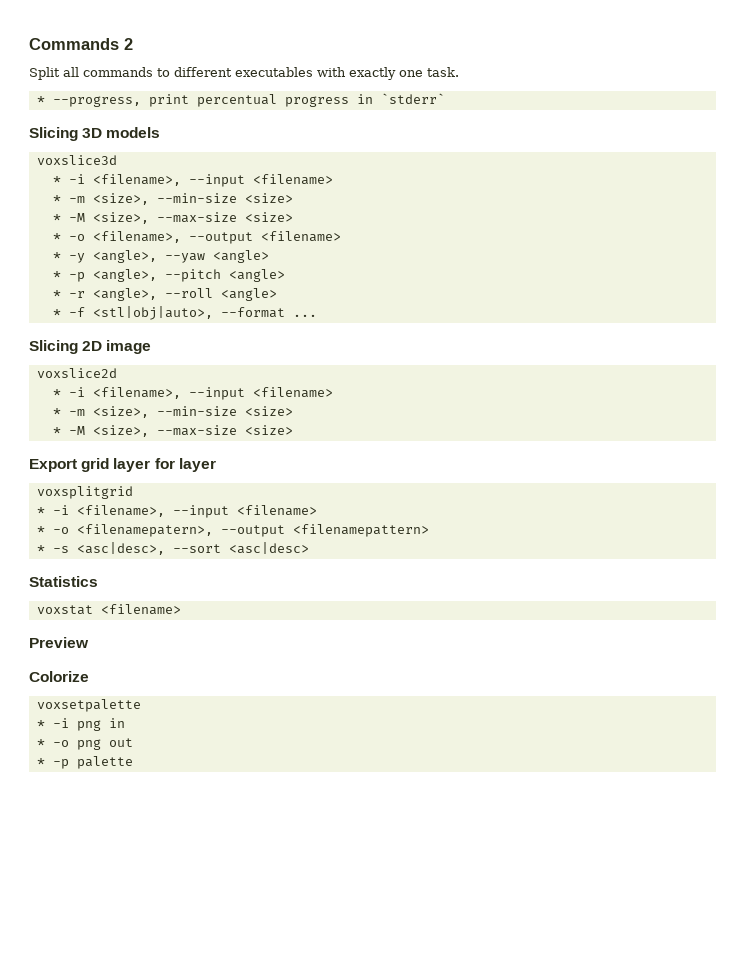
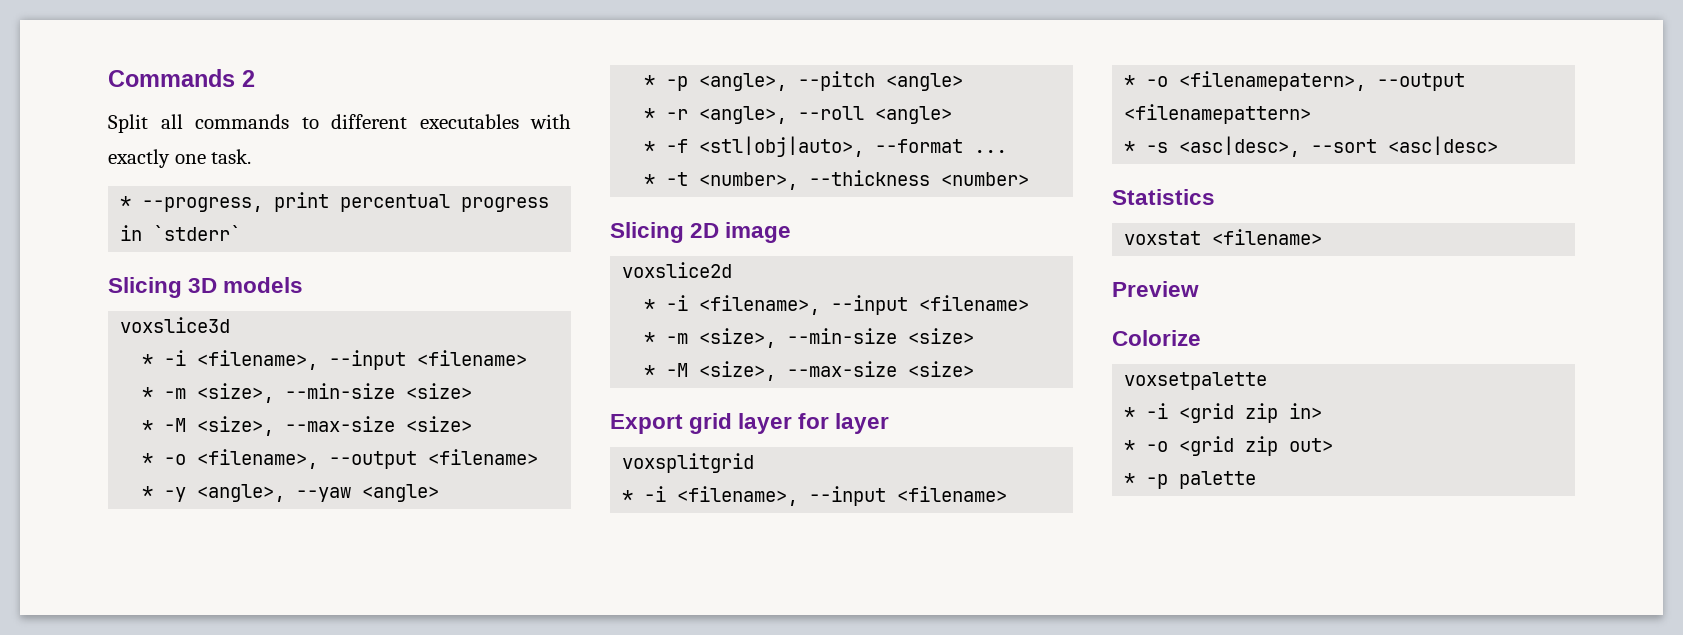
(317, 315) none -> [644,170,1030,190] // * -t <number>, --thickness <number>
[76,718,125,731] [36,738,133,750] png in // * -o png out -> [1179,403,1323,423] [1124,436,1334,456] <grid zip in> // * -o <grid zip out>

